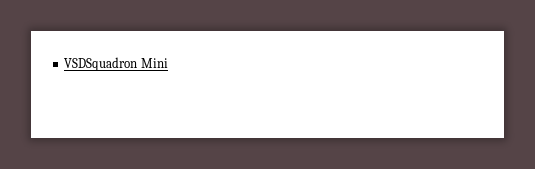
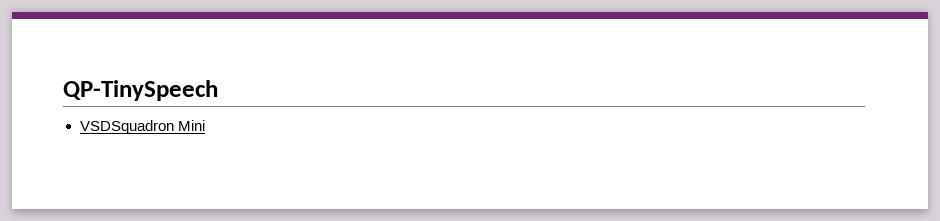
(64, 64) none -> [63,80,218,101] QP-TinySpeech //

